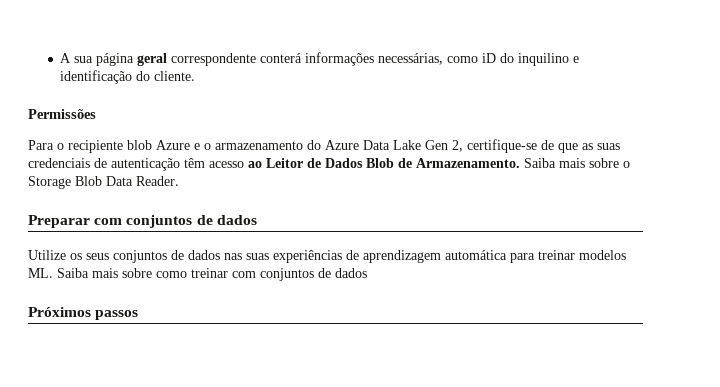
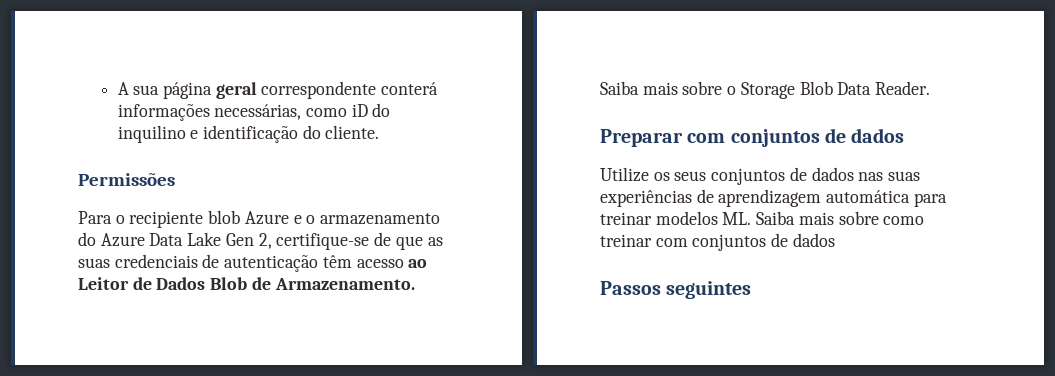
[28,307,139,320] Próximos passos -> [600,281,752,299] Passos seguintes

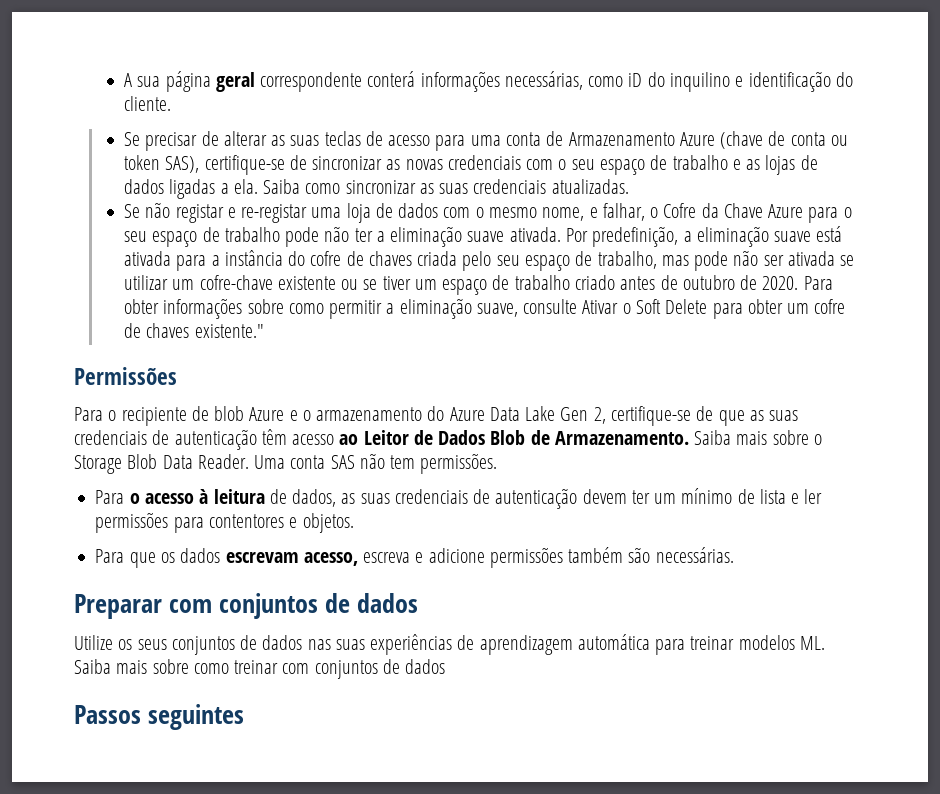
(380, 132) none -> [124,131,848,151] [124,155,818,175] [124,179,629,199] [124,202,852,223] [124,226,843,247] [124,250,855,271] [124,275,833,295] [124,298,846,319] [124,323,264,338] // Se precisar de alterar as suas teclas de acesso para uma conta de Armazenamento Azure (chave de conta ou token SAS), certifique-se de sincronizar as novas credenciais com o seu espaço de trabalho e as lojas de dados ligadas a ela. Saiba como sincronizar as suas credenciais atualizadas. // Se não registar e re-registar uma loja de dados com o mesmo nome, e falhar, o Cofre da Chave Azure para o seu espaço de trabalho pode não ter a eliminação suave ativada. Por predefinição, a eliminação suave está ativada para a instância do cofre de chaves criada pelo seu espaço de trabalho, mas pode não ser ativada se utilizar um cofre-chave existente ou se tiver um espaço de trabalho criado antes de outubro de 2020. Para obter informações sobre como permitir a eliminação suave, consulte Ativar o Soft Delete para obter um cofre de chaves existente."
(204, 219) none -> [191,406,209,421] de
(931, 88) none -> [254,453,498,474] [95,488,823,509] [95,512,354,533] [95,547,734,568] Uma conta SAS não tem permissões. // Para o acesso à leitura de dados, as suas credenciais de autenticação devem ter um mínimo de lista e ler permissões para contentores e objetos. // Para que os dados escrevam acesso, escreva e adicione permissões também são necessárias.

